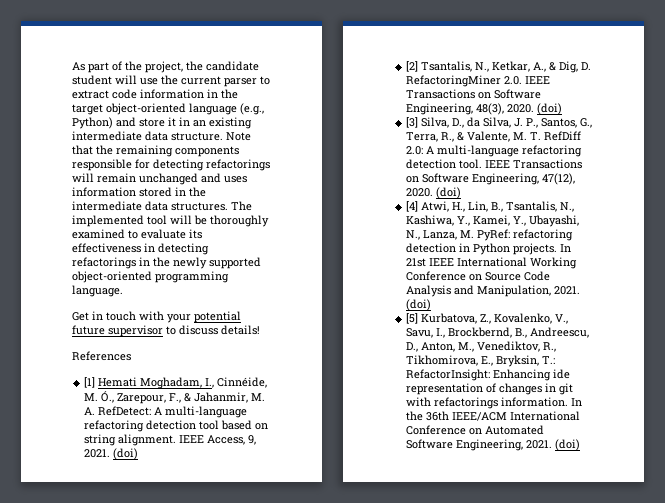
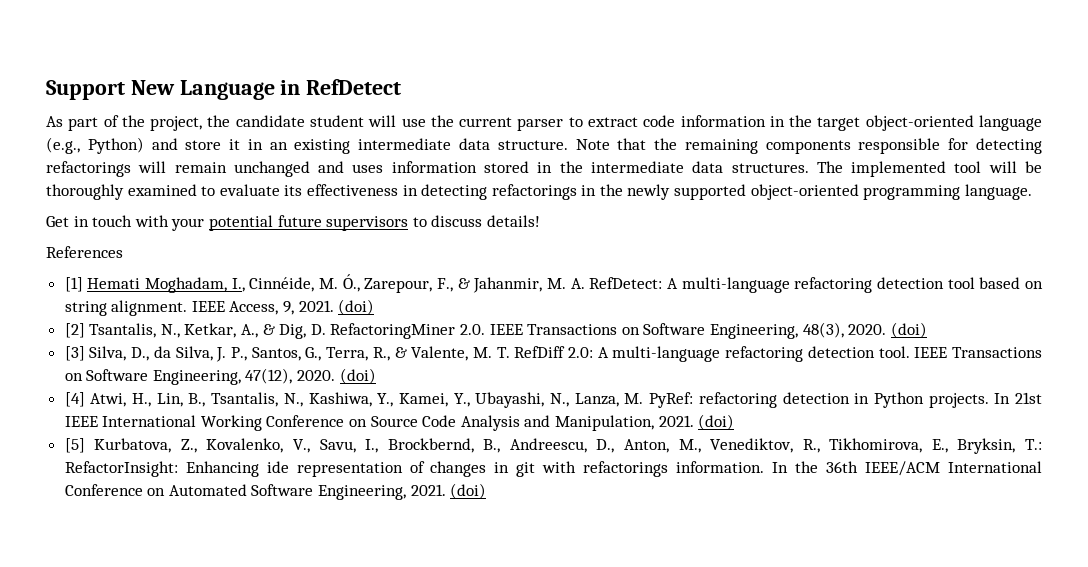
(72, 66) none -> [46,79,402,100] Support New Language in RefDetect //
[108,325,163,337] supervisor -> [326,216,409,231] supervisors

